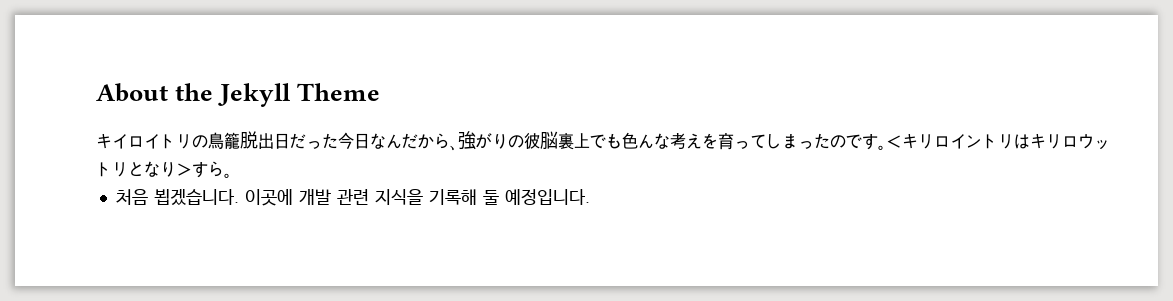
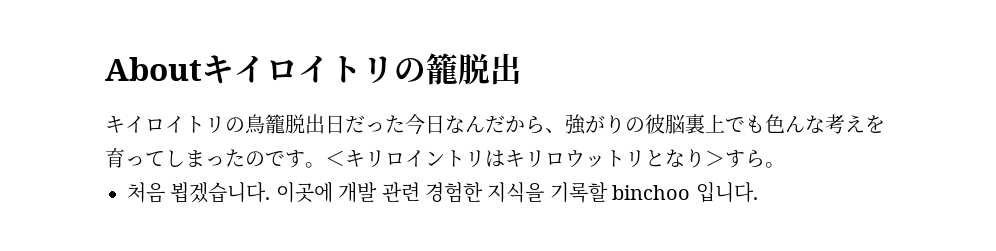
[175,83,381,107] the Jekyll Theme -> [202,53,522,85] キイロイトリの籠脱出
[374,189,590,205] 지식을 기록해 둘 예정입니다. -> [425,182,758,203] 경험한 지식을 기록할 binchoo 입니다.

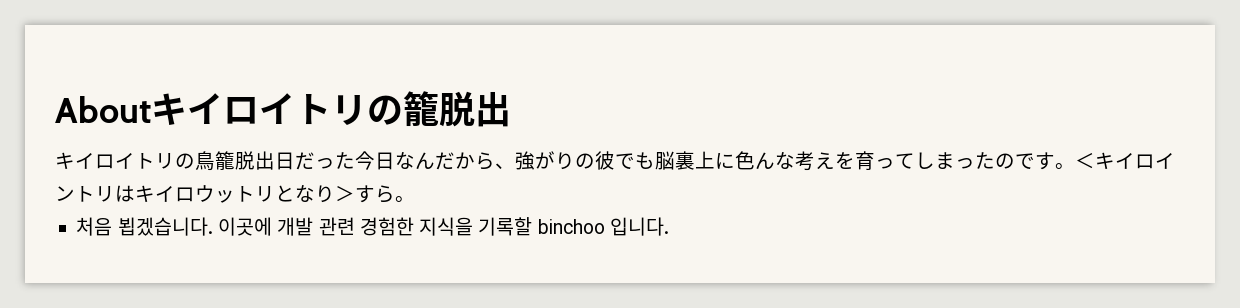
[665,114,765,134] 脳裏上でも -> [615,151,735,170] でも脳裏上に
[365,150,385,167] リ -> [1115,153,1135,169] イ
[525,150,545,167] リ -> [155,186,175,202] イ

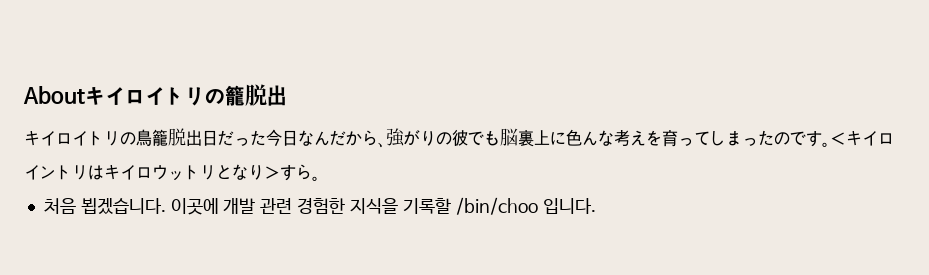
[537,219,605,234] binchoo -> [455,197,538,215] /bin/choo

